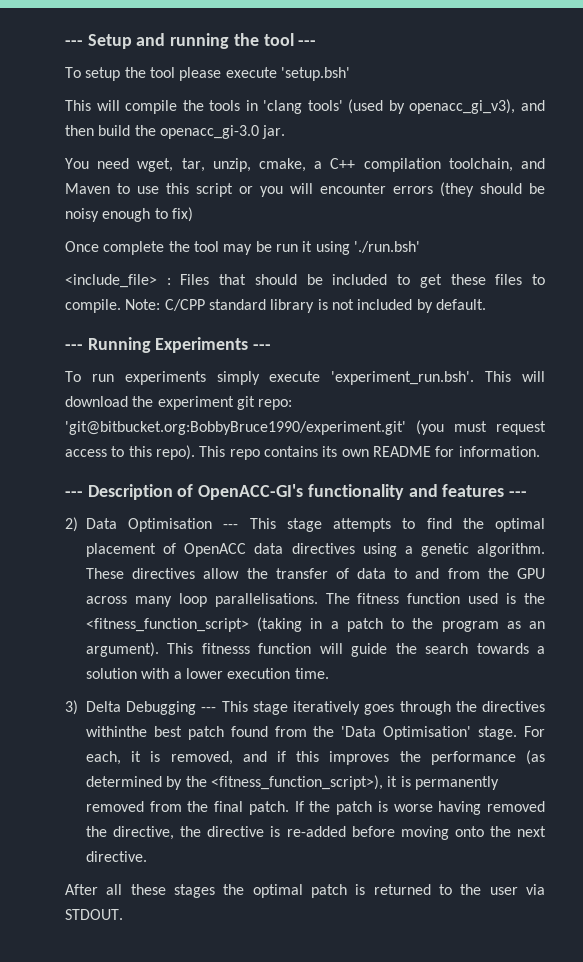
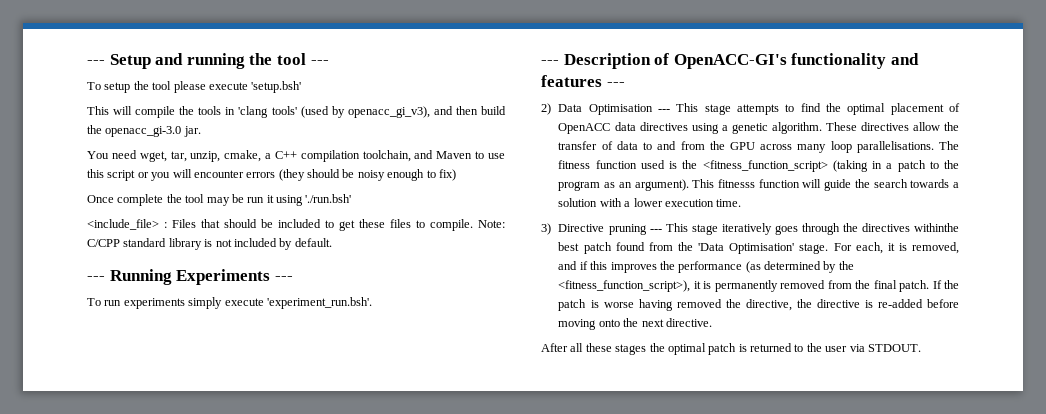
[485,371,545,382] [65,396,293,410] [65,420,546,435] [65,445,540,460] This will download the experiment git repo: 'git@bitbucket.org:BobbyBruce1990/experiment.git' (you must request access to this repo). This repo contains its own README for information. -> (372, 303) none
[86,701,197,715] Delta Debugging -> [558,224,647,235] Directive pruning

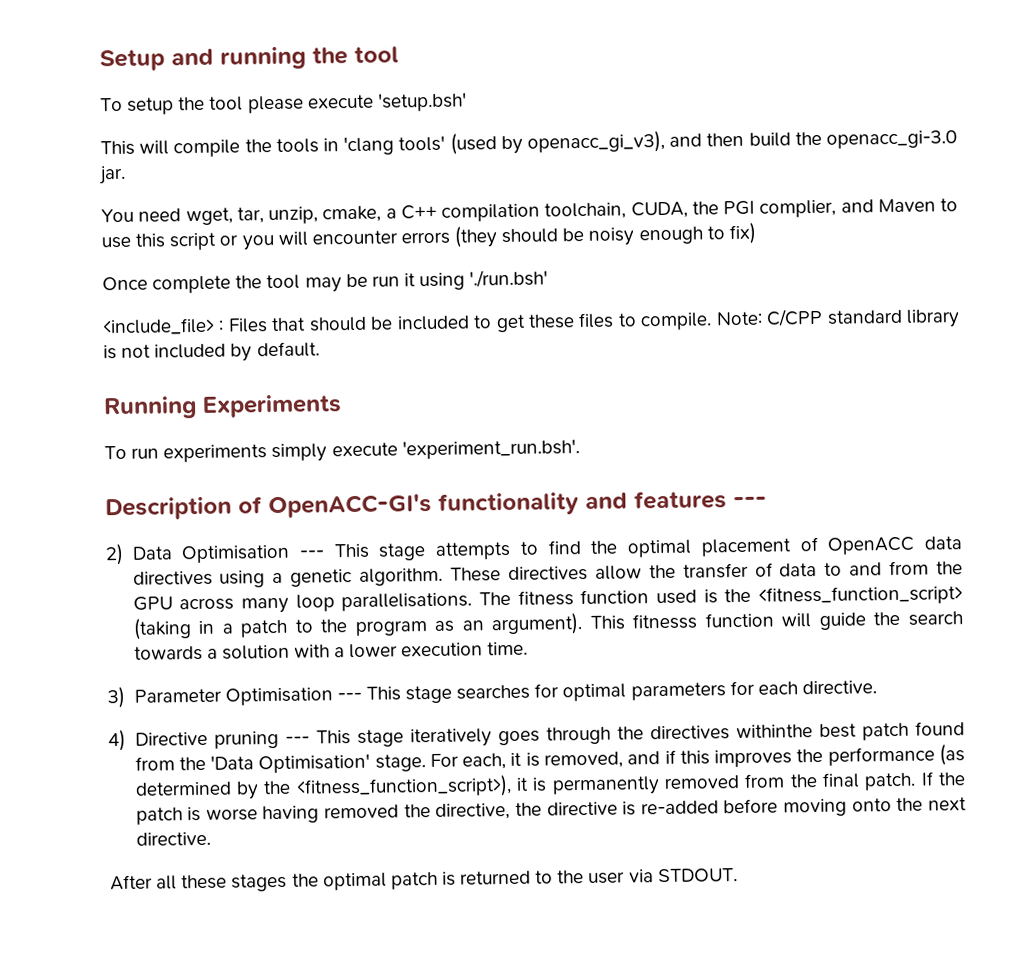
[87,60,105,65] --- -> (99, 60) none
[310,60,329,65] --- -> (399, 54) none
(411, 156) none -> [630,199,837,219] CUDA, the PGI complier,
[87,276,105,281] --- -> (320, 349) none
[274,276,293,281] --- -> (342, 406) none
[541,60,559,65] --- -> (580, 449) none
(551, 229) none -> [133,680,877,706] [108,729,126,752] Parameter Optimisation --- This stage searches for optimal parameters for each directive. // 4)

